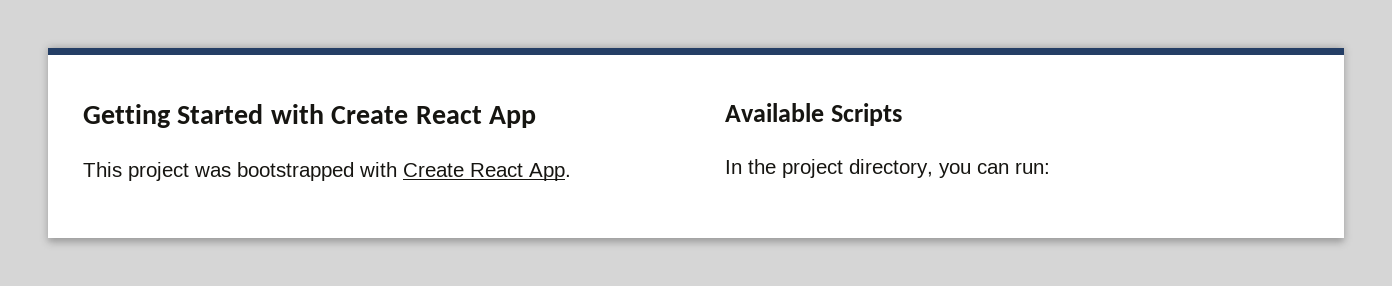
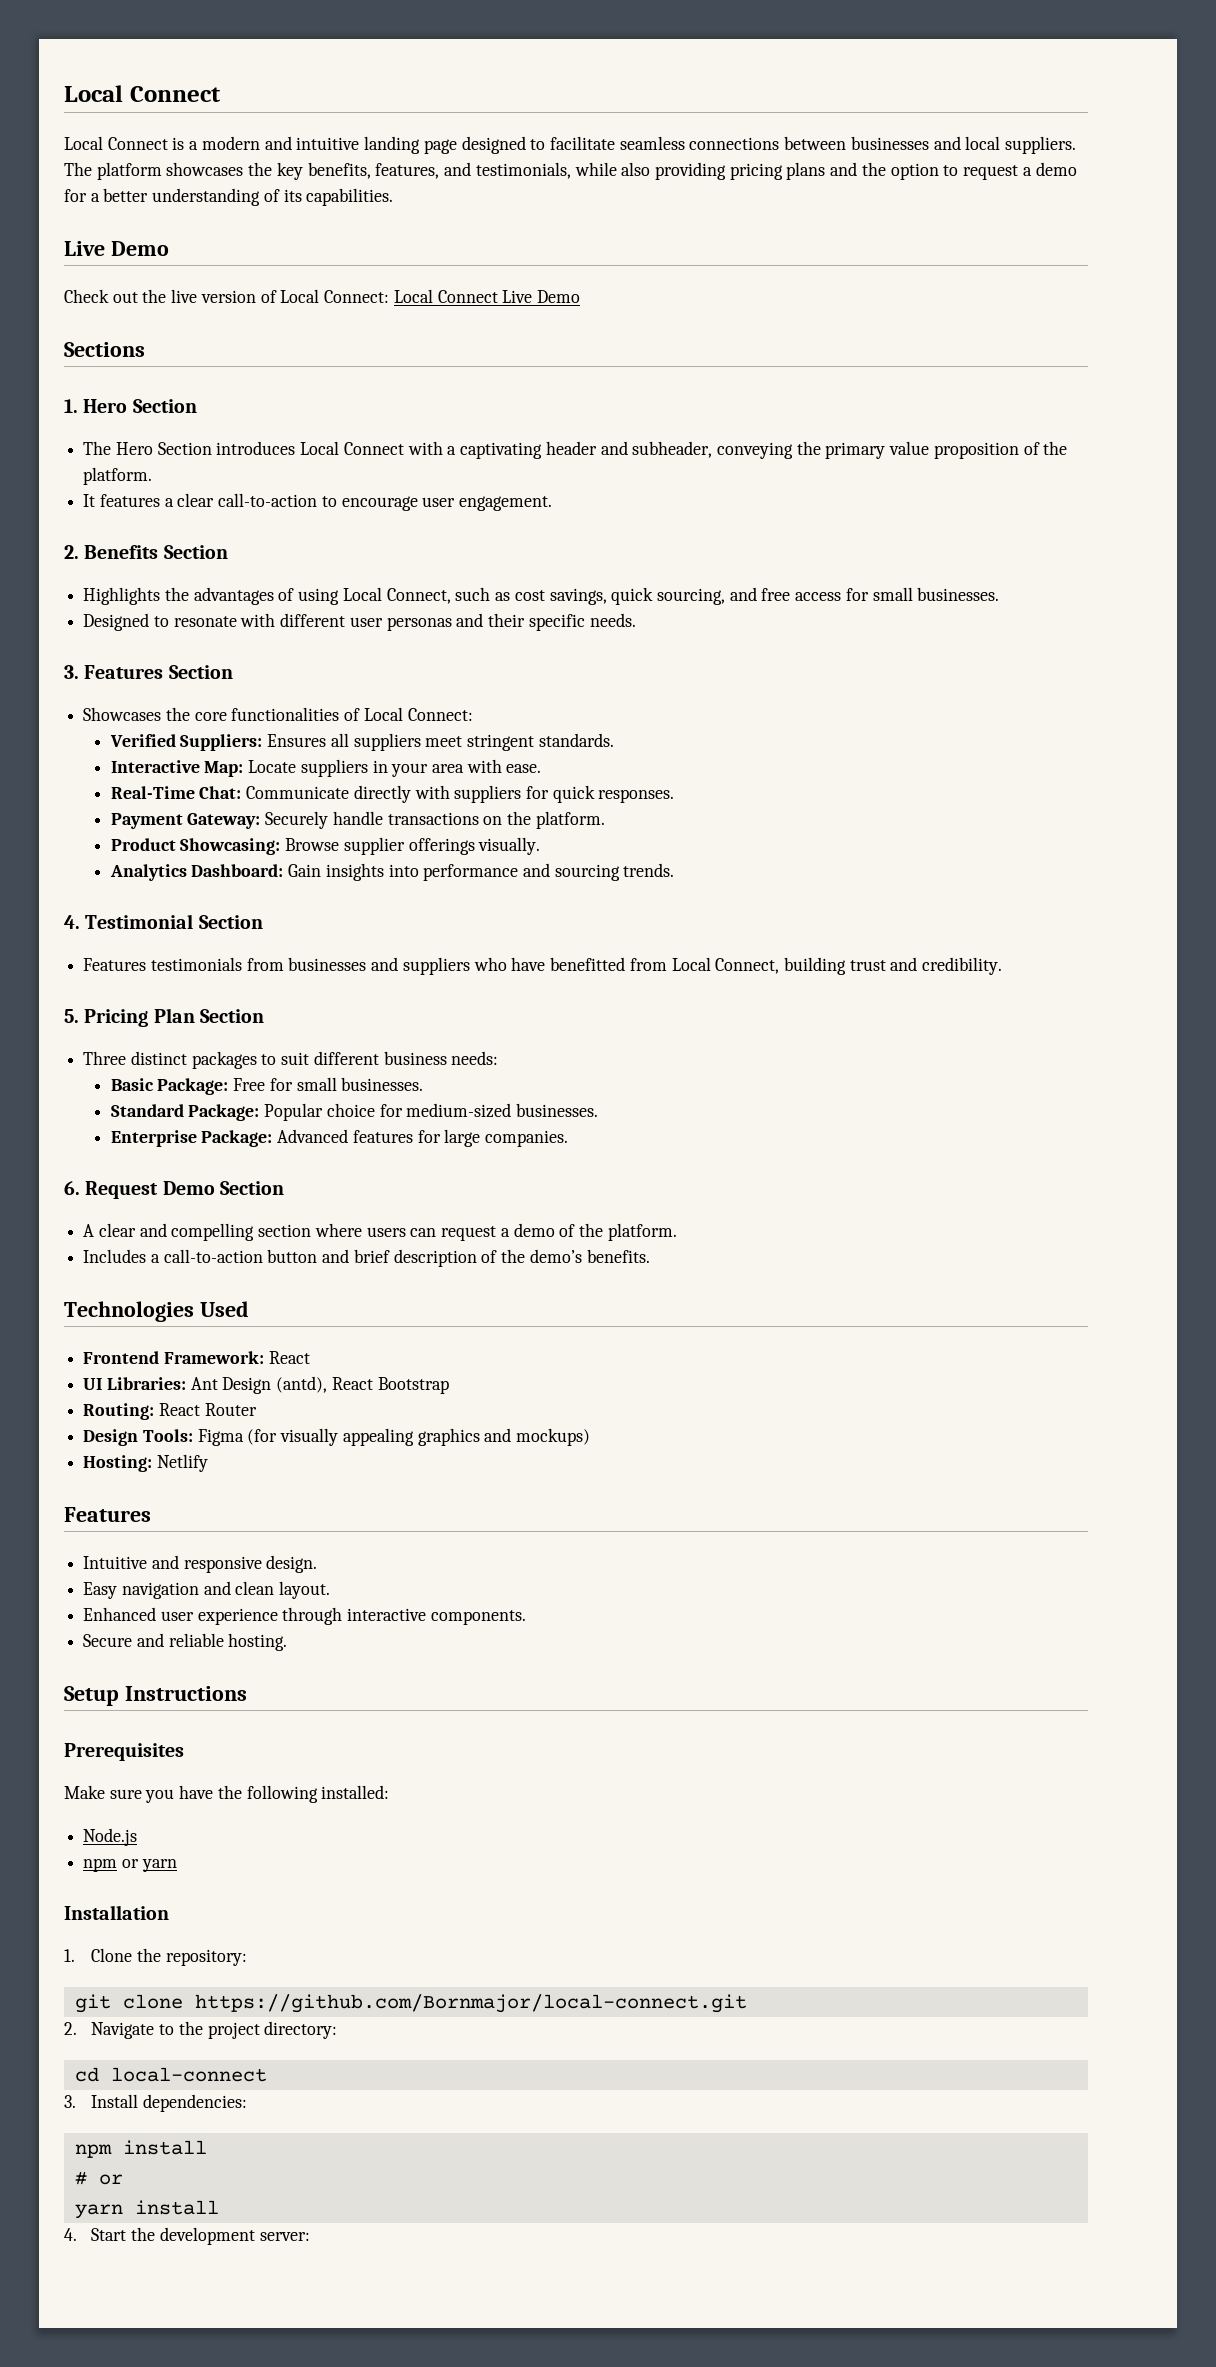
[83,104,537,128] [83,162,571,181] [725,103,902,126] [725,159,1050,178] Getting Started with Create React App // This project was bootstrapped with Create React App. // Available Scripts // In the project directory, you can run: -> [64,85,221,102] [64,136,1077,154] [64,162,1077,180] [64,188,394,206] [64,241,169,256] [64,289,580,303] [64,342,145,357] [64,399,197,413] [83,441,1068,459] [83,467,153,485] [83,493,553,511] [64,545,228,559] [83,587,1000,605] [83,613,636,631] [64,665,233,679] [83,707,473,721] [109,733,614,751] [110,759,542,777] [110,785,675,803] [110,811,605,829] [110,837,541,855] [109,863,675,881] [64,914,263,929] [83,957,1003,975] [64,1008,264,1027] [83,1051,499,1069] [110,1077,424,1095] [110,1103,598,1121] [110,1129,568,1147] [64,1181,284,1199] [83,1223,677,1241] [83,1249,650,1267] [64,1301,249,1322] [83,1351,310,1364] [83,1376,449,1394] [83,1403,257,1420] [83,1428,591,1446] [83,1454,208,1472] [64,1507,151,1522] [83,1555,318,1573] [83,1581,331,1599] [83,1607,526,1625] [83,1633,288,1651] [64,1686,247,1706] [64,1743,184,1761] [64,1785,390,1803] [83,1828,138,1846] [83,1858,177,1872] [64,1905,169,1920] [64,1948,247,1966] [74,1994,747,2013] [64,2021,338,2039] [74,2067,267,2082] [64,2094,248,2112] [74,2140,207,2158] [74,2171,123,2185] [74,2200,219,2219] [64,2227,310,2245] Local Connect // Local Connect is a modern and intuitive landing page designed to facilitate seamless connections between businesses and local suppliers. The platform showcases the key benefits, features, and testimonials, while also providing pricing plans and the option to request a demo for a better understanding of its capabilities. // Live Demo // Check out the live version of Local Connect: Local Connect Live Demo // Sections // 1. Hero Section // The Hero Section introduces Local Connect with a captivating header and subheader, conveying the primary value proposition of the platform. // It features a clear call-to-action to encourage user engagement. // 2. Benefits Section // Highlights the advantages of using Local Connect, such as cost savings, quick sourcing, and free access for small businesses. // Designed to resonate with different user personas and their specific needs. // 3. Features Section // Showcases the core functionalities of Local Connect: // Verified Suppliers: Ensures all suppliers meet stringent standards. // Interactive Map: Locate suppliers in your area with ease. // Real-Time Chat: Communicate directly with suppliers for quick responses. // Payment Gateway: Securely handle transactions on the platform. // Product Showcasing: Browse supplier offerings visually. // Analytics Dashboard: Gain insights into performance and sourcing trends. // 4. Testimonial Section // Features testimonials from businesses and suppliers who have benefitted from Local Connect, building trust and credibility. // 5. Pricing Plan Section // Three distinct packages to suit different business needs: // Basic Package: Free for small businesses. // Standard Package: Popular choice for medium-sized businesses. // Enterprise Package: Advanced features for large companies. // 6. Request Demo Section // A clear and compelling section where users can request a demo of the platform. // Includes a call-to-action button and brief description of the demo’s benefits. // Technologies Used // Frontend Framework: React // UI Libraries: Ant Design (antd), React Bootstrap // Routing: React Router // Design Tools: Figma (for visually appealing graphics and mockups) // Hosting: Netlify // Features // Intuitive and responsive design. // Easy navigation and clean layout. // Enhanced user experience through interactive components. // Secure and reliable hosting. // Setup Instructions // Prerequisites // Make sure you have the following installed: // Node.js // npm or yarn // Installation // 1. Clone the repository: // git clone https://github.com/Bornmajor/local-connect.git // 2. Navigate to the project directory: // cd local-connect // 3. Install dependencies: // npm install // # or // yarn install // 4. Start the development server:

